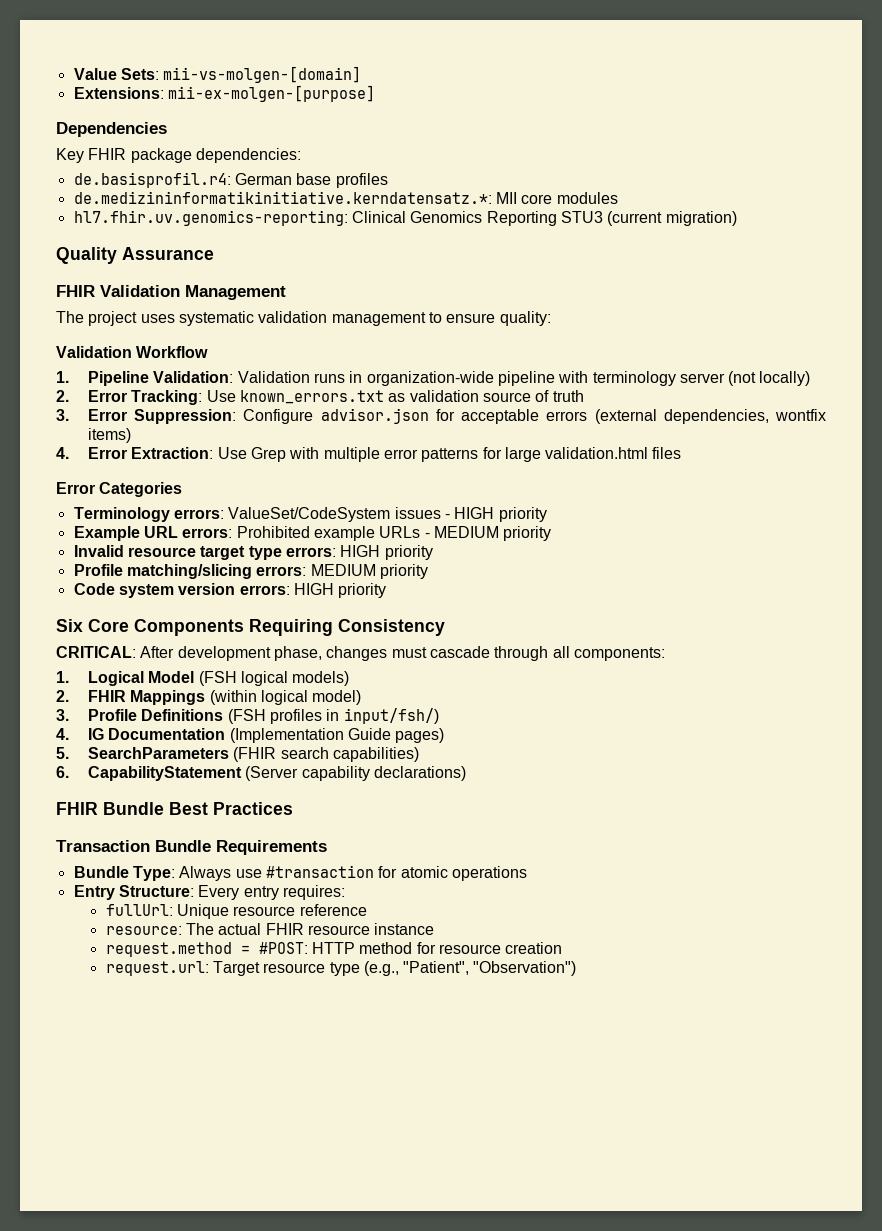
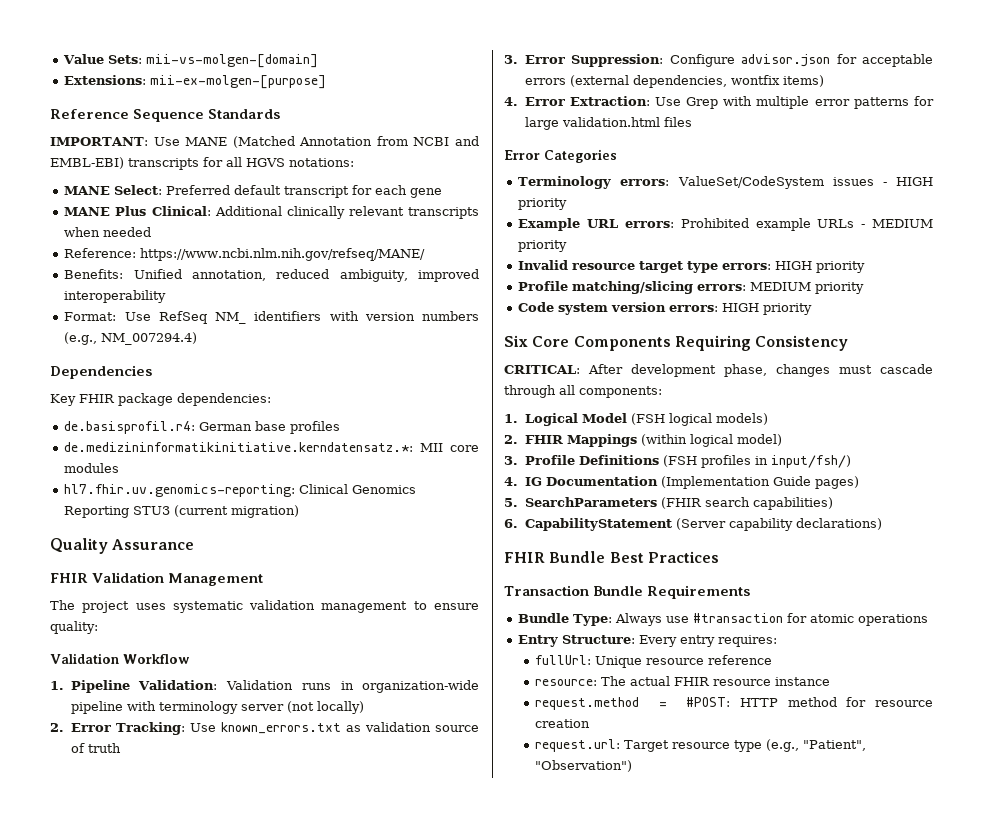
(375, 93) none -> [50,109,281,122] [50,136,479,148] [50,157,354,170] [64,185,443,198] [64,206,479,219] [64,227,152,237] [64,248,426,261] [64,269,479,282] [64,290,167,303] [64,311,479,324] [64,332,198,345] // Reference Sequence Standards // IMPORTANT: Use MANE (Matched Annotation from NCBI and EMBL-EBI) transcripts for all HGVS notations: // MANE Select: Preferred default transcript for each gene // MANE Plus Clinical: Additional clinically relevant transcripts when needed // Reference: https://www.ncbi.nlm.nih.gov/refseq/MANE/ // Benefits: Unified annotation, reduced ambiguity, improved interoperability // Format: Use RefSeq NM_ identifiers with version numbers (e.g., NM_007294.4)

